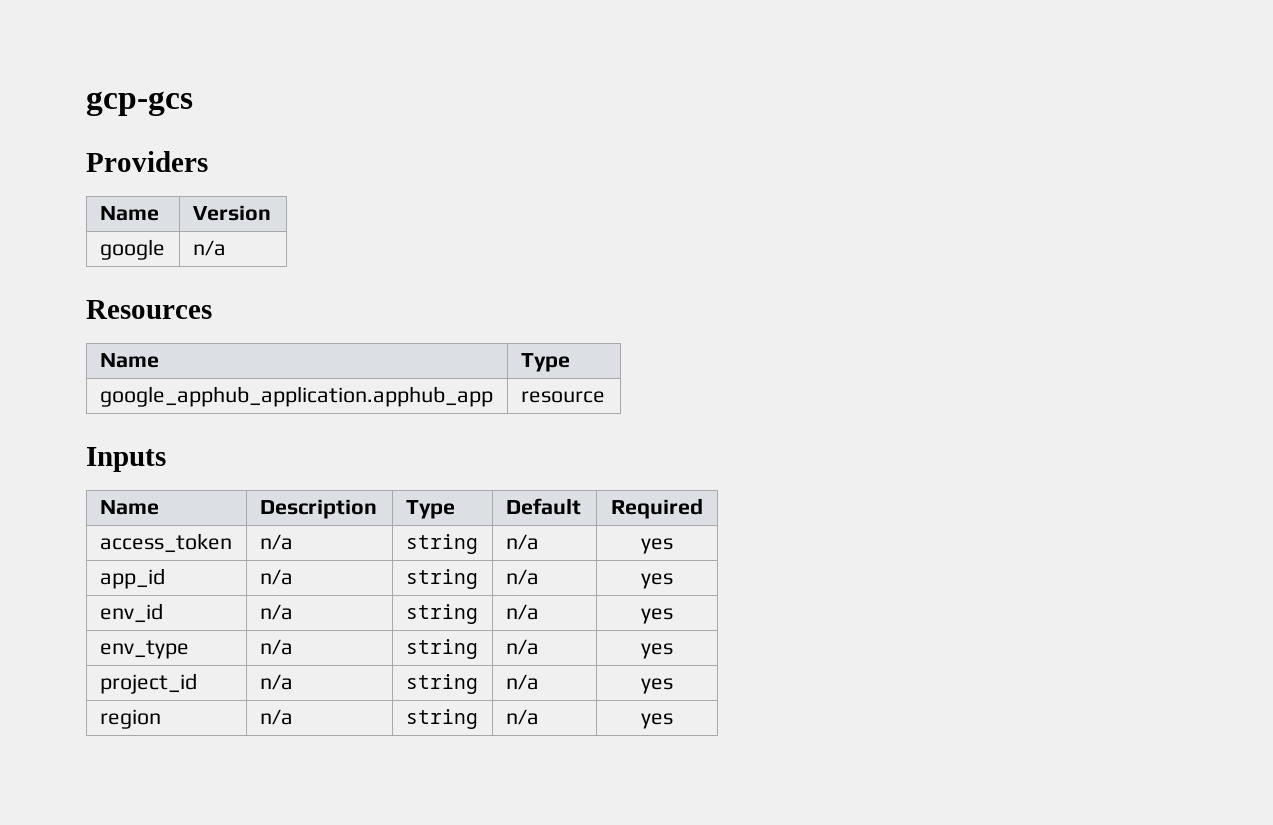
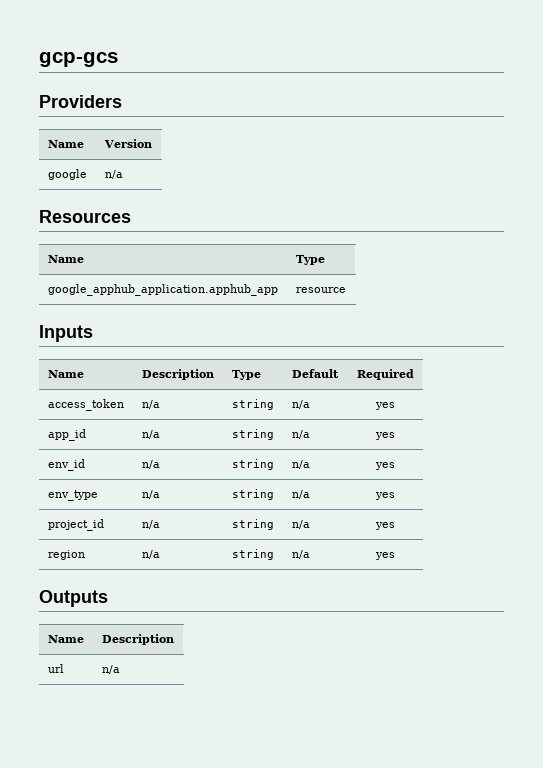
(673, 721) none -> [39,590,108,607] [47,635,84,643] [101,634,174,645] [47,664,64,673] [101,665,120,674] // Outputs // Name | Description // url | n/a

